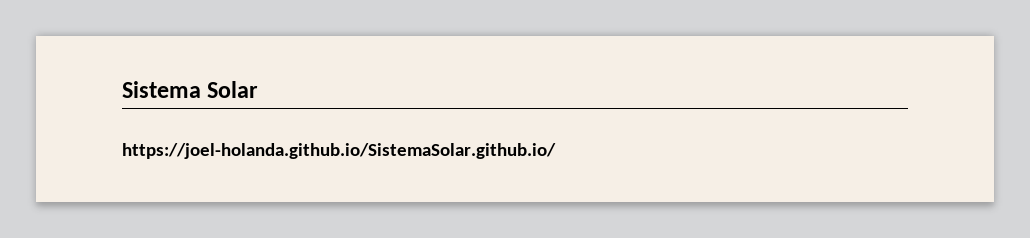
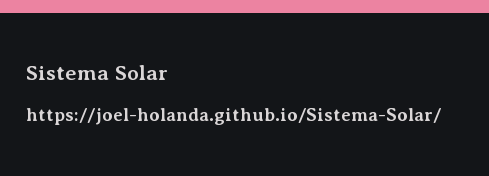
[122,143,556,159] https://joel-holanda.github.io/SistemaSolar.github.io/ -> [26,108,441,125] https://joel-holanda.github.io/Sistema-Solar/

